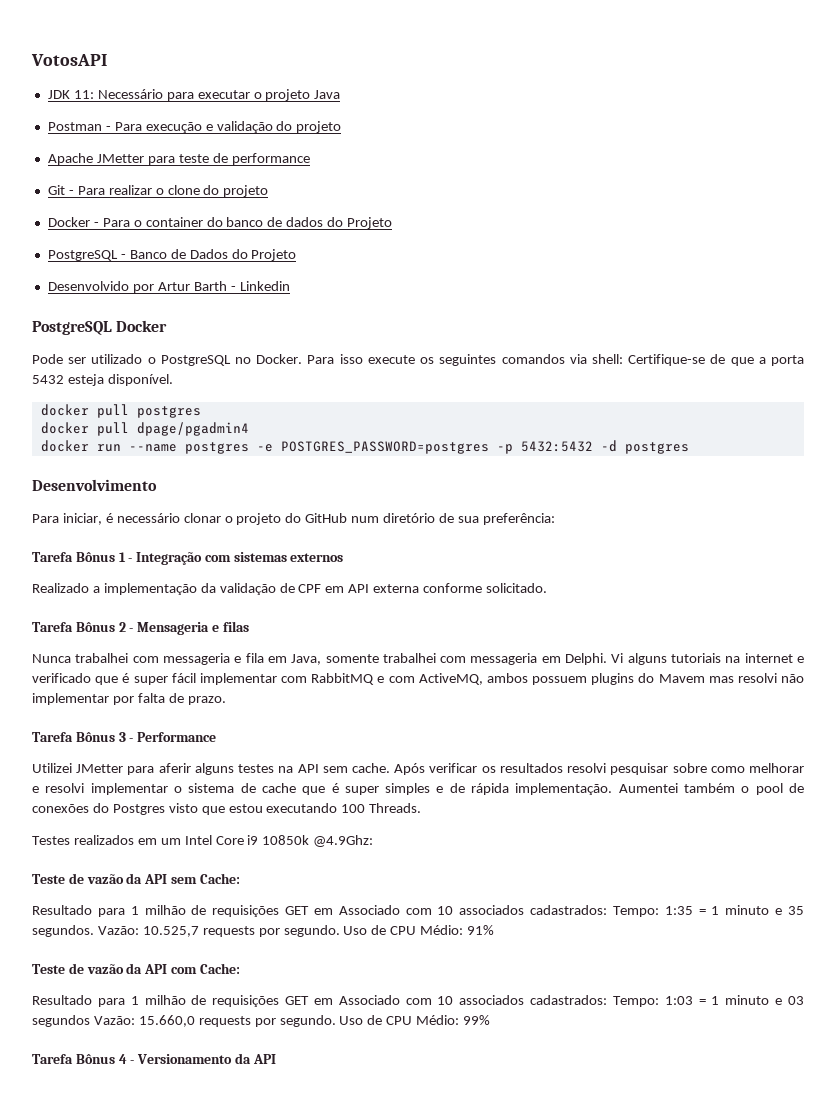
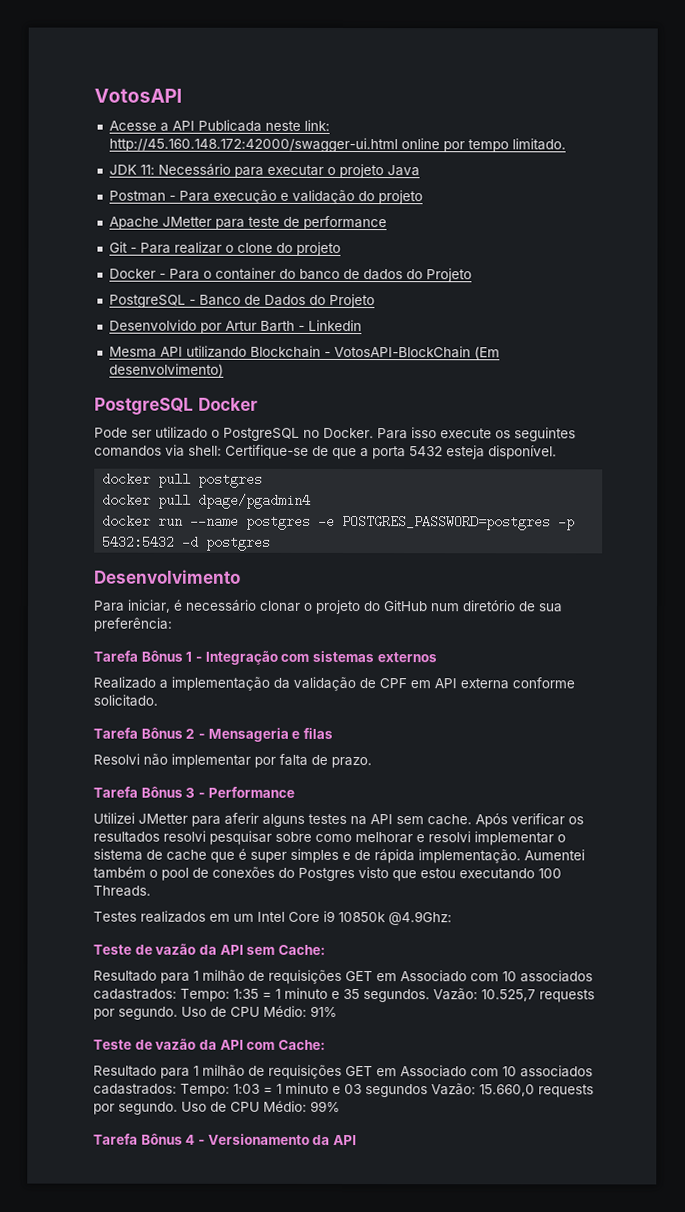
(107, 60) none -> [108,119,330,132] [108,137,566,153] // Acesse a API Publicada neste link: http://45.160.148.172:42000/swagger-ui.html online por tempo limitado.
(290, 286) none -> [108,345,500,360] [108,363,224,377] // Mesma API utilizando Blockchain - VotosAPI-BlockChain (Em desenvolvimento)
[32,653,804,665] [32,673,777,685] Nunca trabalhei com messageria e fila em Java, somente trabalhei com messageria em Delphi. Vi alguns tutoriais na internet e verificado que é super fácil implementar com RabbitMQ e com ActiveMQ, ambos possuem plugins do Mavem mas resolvi -> [93,753,140,765] Resolvi

